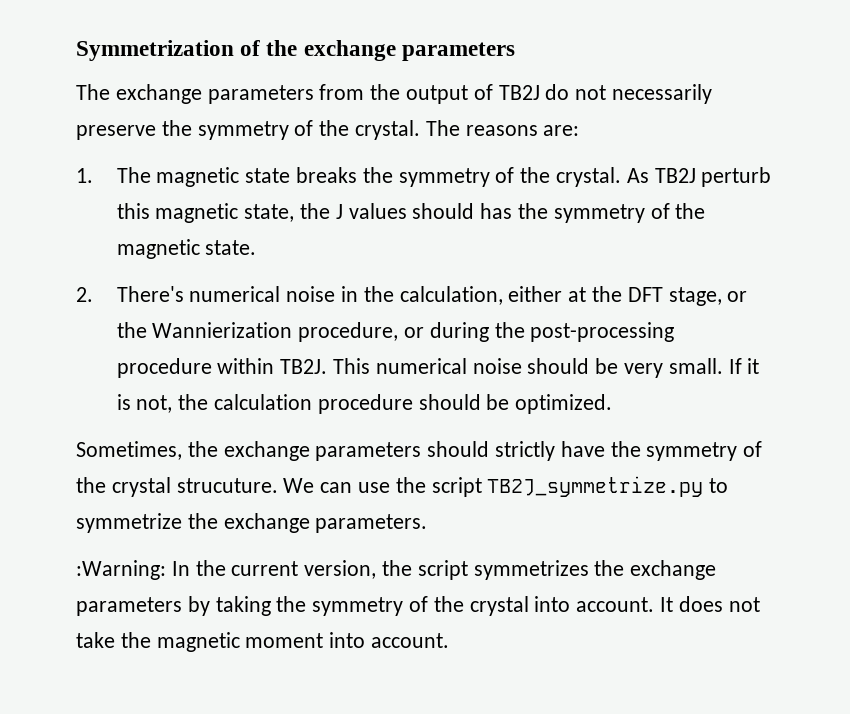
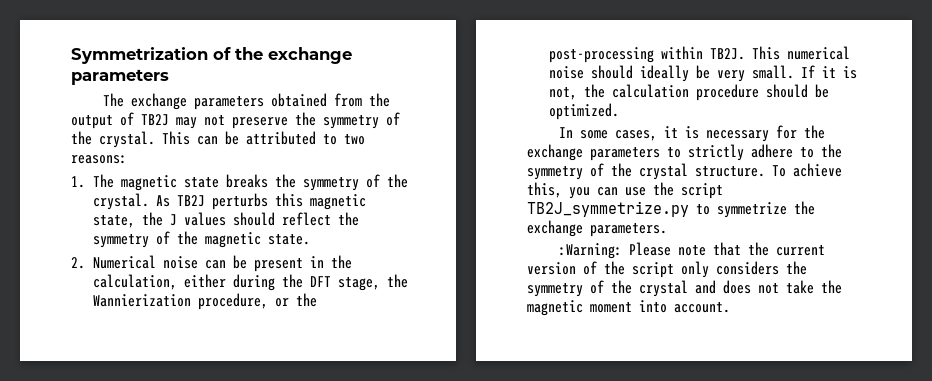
(314, 94) none -> [271,93,328,107] obtained
[545,84,713,104] do not necessarily -> [176,115,225,129] may not
[425,120,580,136] The reasons are: -> [162,131,365,145] [71,155,127,164] This can be attributed to two reasons:
[701,167,772,187] perturb -> [211,193,268,210] perturbs
[480,203,513,219] has -> [281,212,331,226] reflect
[116,286,336,302] There's numerical noise -> [92,255,303,272] Numerical noise can be present
[568,287,587,302] at -> [232,274,275,291] during
[727,291,748,302] or -> (380, 284) none
[429,322,489,342] during -> (289, 302) none
[116,358,212,378] procedure -> (654, 55) none
(590, 366) none -> [639,65,689,82] ideally
[76,441,763,461] [76,477,315,497] Sometimes, the exchange parameters should strictly have the symmetry of the crystal strucuture. We -> [559,125,826,142] [527,144,842,161] [527,163,842,180] [527,182,590,199] In some cases, it is necessary for the exchange parameters to strictly adhere to the symmetry of the crystal structure. To achieve this, you
[171,560,717,580] [76,596,674,616] In the current version, the script symmetrizes the exchange parameters by taking the symmetry of the crystal into account. It -> [629,242,826,256] [527,261,807,278] [527,280,716,297] Please note that the current version of the script only considers the symmetry of the crystal and

